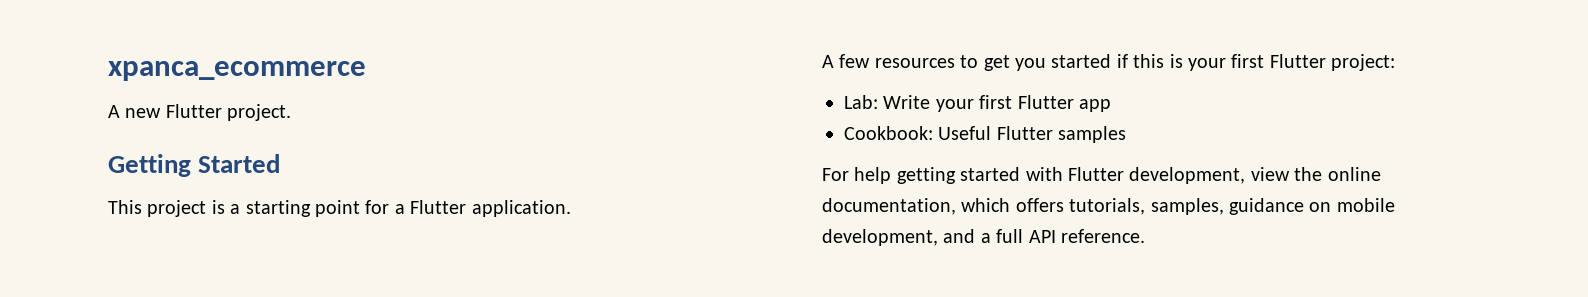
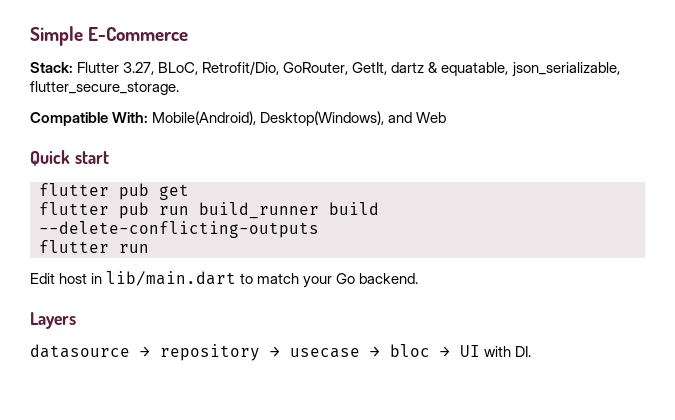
[108,61,366,81] [108,104,292,121] [108,154,281,177] [108,200,571,217] [822,54,1396,71] [844,95,1111,112] [844,126,1127,143] [822,167,1381,184] [822,198,1395,215] [822,229,1145,246] xpanca_ecommerce // A new Flutter project. // Getting Started // This project is a starting point for a Flutter application. // A few resources to get you started if this is your first Flutter project: // Lab: Write your first Flutter app // Cookbook: Useful Flutter samples // For help getting started with Flutter development, view the online documentation, which offers tutorials, samples, guidance on mobile development, and a full API reference. -> [30,26,189,46] [30,61,620,77] [30,81,179,95] [30,111,447,126] [30,150,109,166] [39,183,189,200] [39,202,379,219] [39,221,319,238] [39,240,149,253] [30,271,419,288] [30,312,76,329] [30,344,532,361] Simple E-Commerce // Stack: Flutter 3.27, BLoC, Retrofit/Dio, GoRouter, GetIt, dartz & equatable, json_serializable, flutter_secure_storage. // Compatible With: Mobile(Android), Desktop(Windows), and Web // Quick start // flutter pub get // flutter pub run build_runner build --delete-conflicting-outputs // flutter run // Edit host in lib/main.dart to match your Go backend. // Layers // datasource → repository → usecase → bloc → UI with DI.

